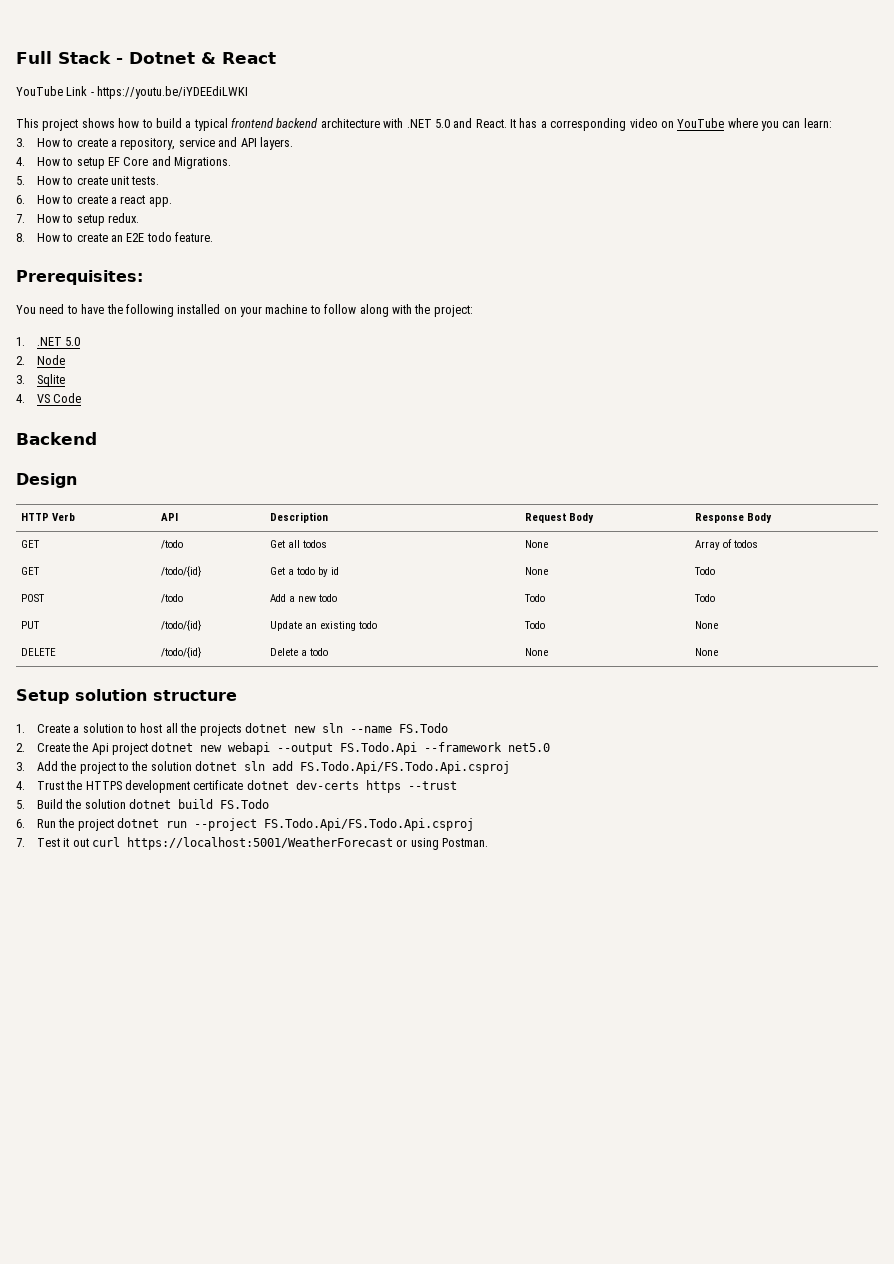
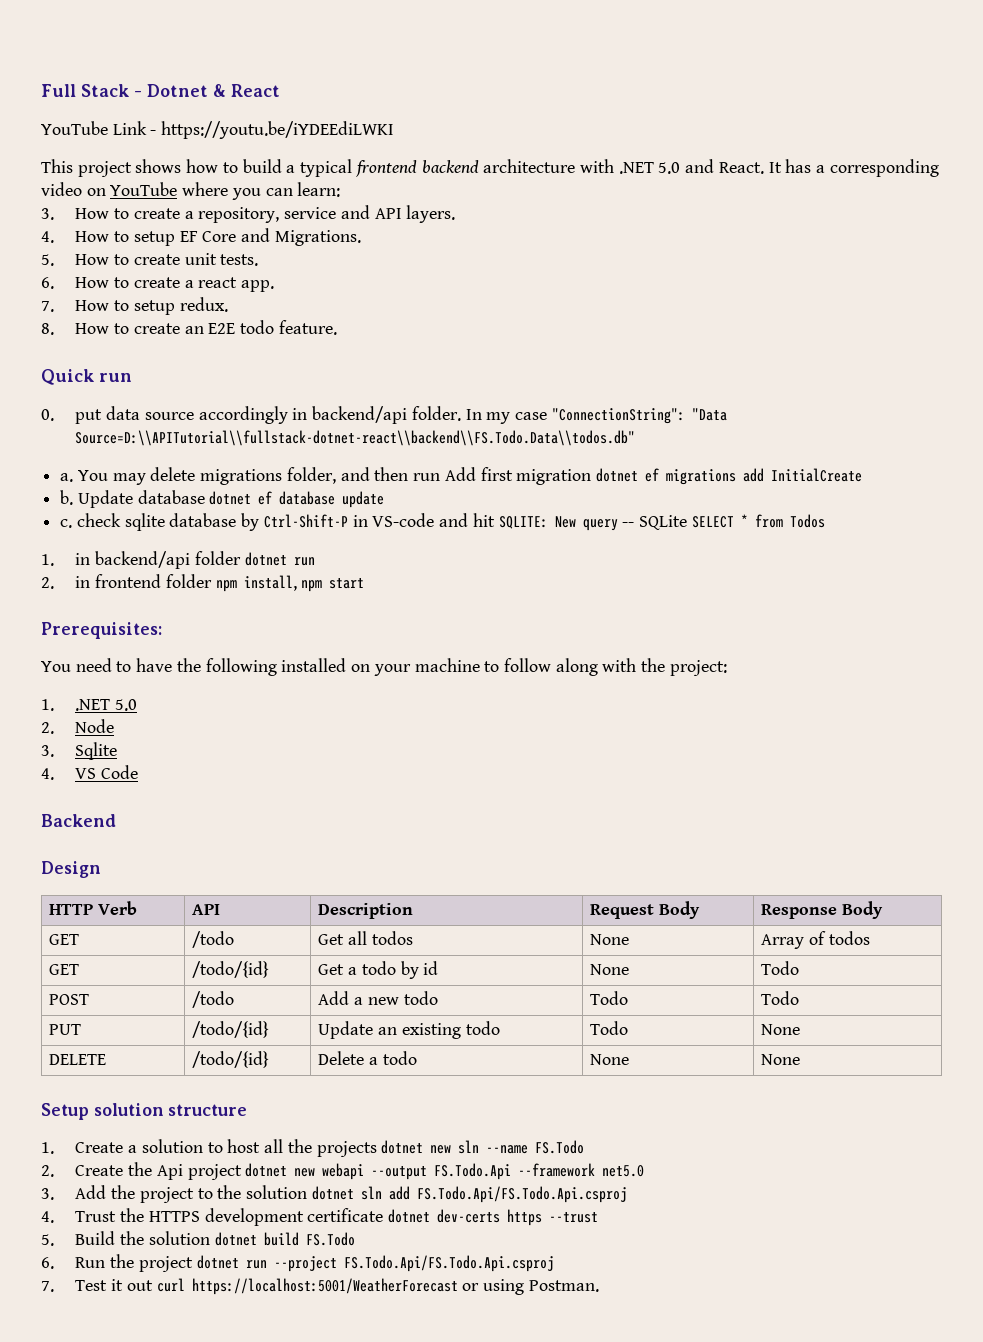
(214, 237) none -> [41,369,132,385] [41,406,727,424] [75,430,636,446] [60,467,862,485] [60,490,385,508] [60,513,825,531] [41,551,315,569] [41,574,365,592] // Quick run // 0. put data source accordingly in backend/api folder. In my case "ConnectionString": "Data Source=D:\\APITutorial\\fullstack-dotnet-react\\backend\\FS.Todo.Data\\todos.db" // a. You may delete migrations folder, and then run Add first migration dotnet ef migrations add InitialCreate // b. Update database dotnet ef database update // c. check sqlite database by Ctrl-Shift-P in VS-code and hit SQLITE: New query -- SQLite SELECT * from Todos // 1. in backend/api folder dotnet run // 2. in frontend folder npm install, npm start

